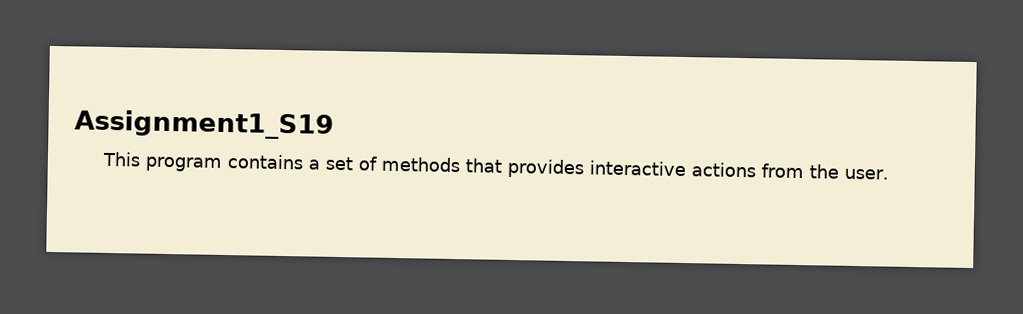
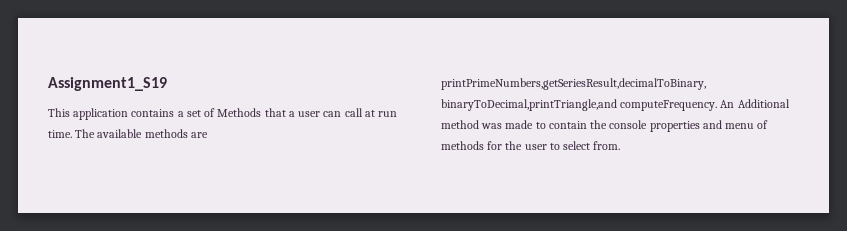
[144,156,222,172] program -> [73,108,129,120] application
[380,156,889,180] methods that provides interactive actions from the user. -> [217,108,398,117] [48,129,208,138] [441,78,706,90] [441,99,790,111] [441,120,769,132] [441,141,621,150] Methods that a user can call at run time. The available methods are printPrimeNumbers,getSeriesResult,decimalToBinary, binaryToDecimal,printTriangle,and computeFrequency. An Additional method was made to contain the console properties and menu of methods for the user to select from.

